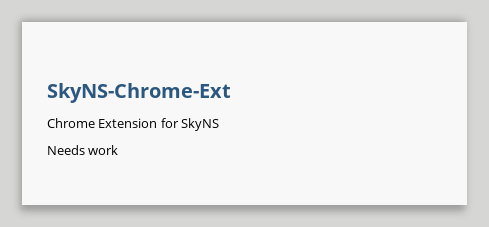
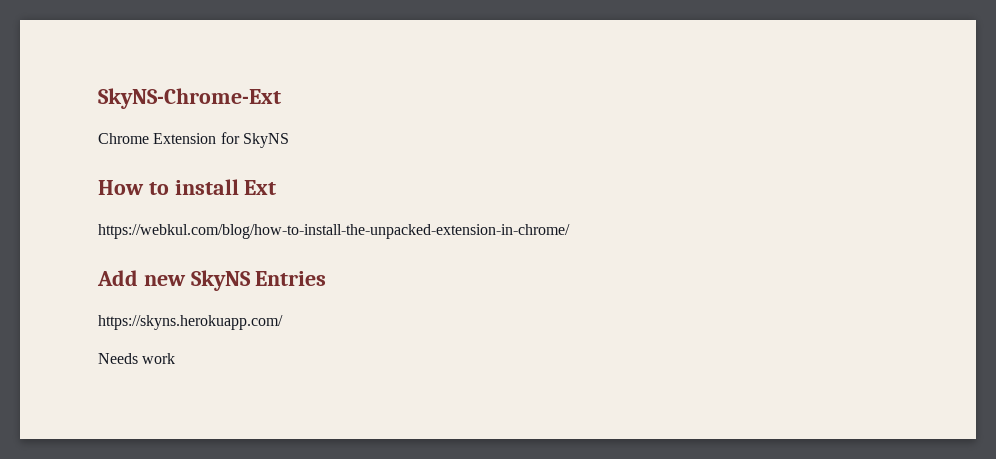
(220, 124) none -> [98,179,277,195] [98,224,570,239] [97,270,327,291] [98,315,283,330] // How to install Ext // https://webkul.com/blog/how-to-install-the-unpacked-extension-in-chrome/ // Add new SkyNS Entries // https://skyns.herokuapp.com/

